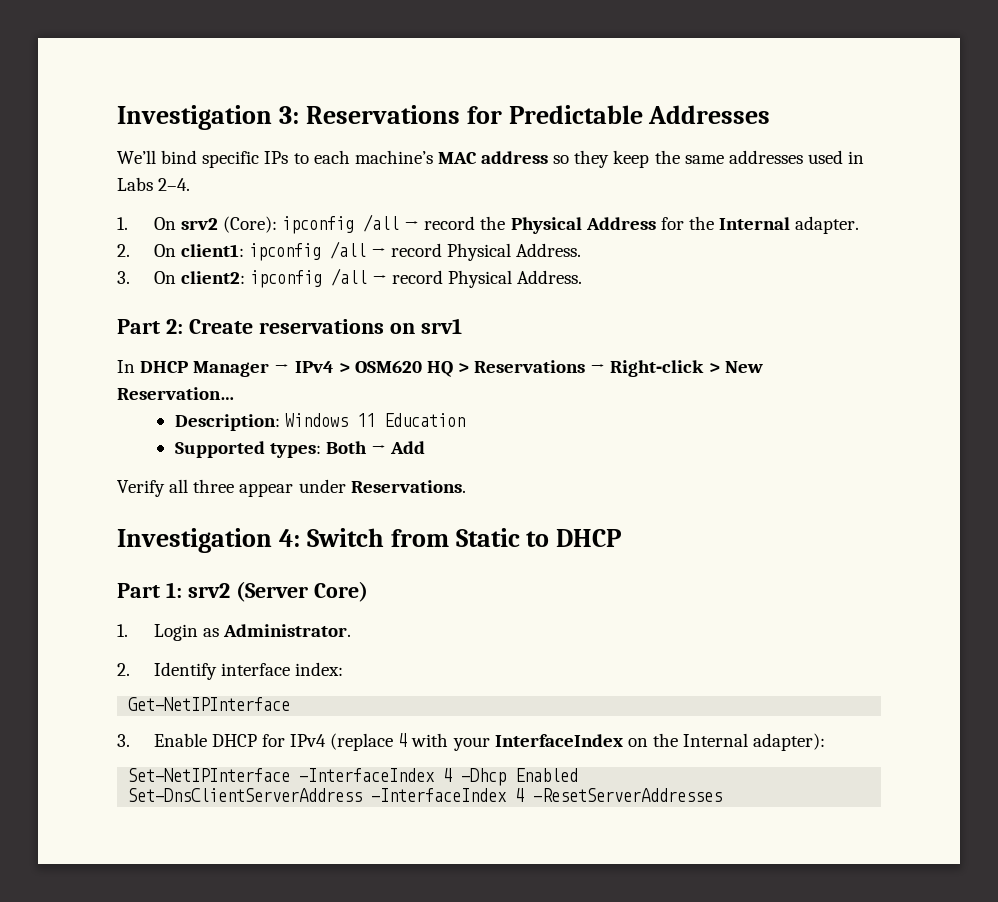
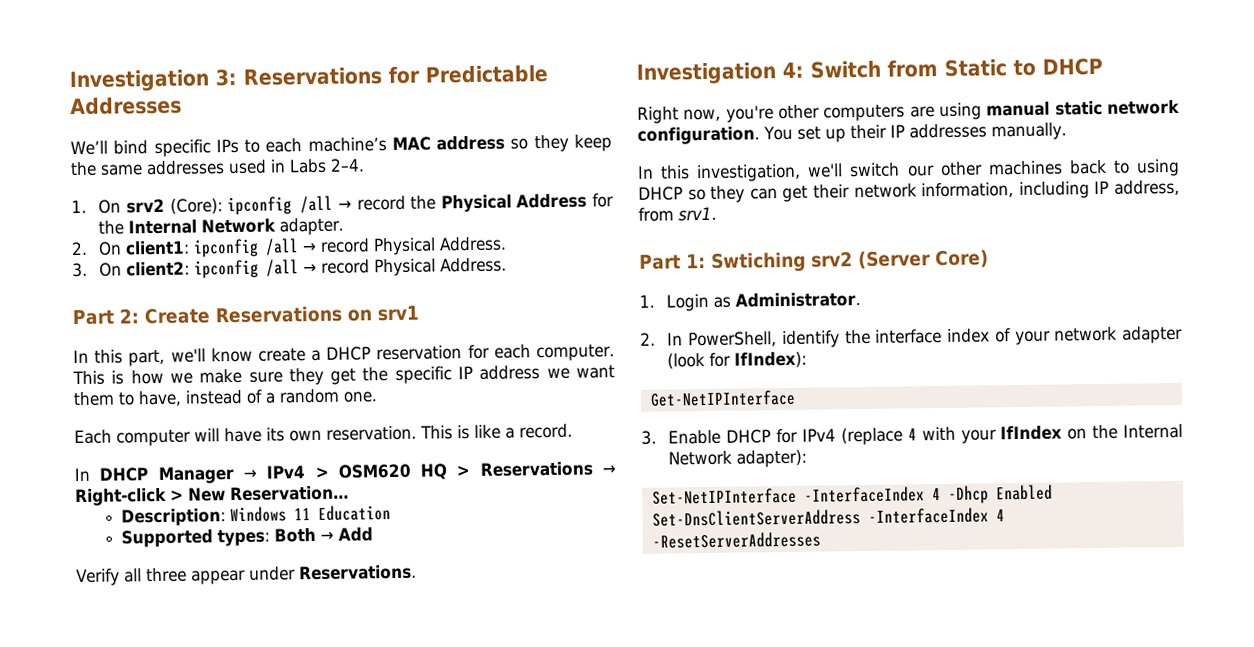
(791, 223) none -> [201,218,277,234] Network
[258,319,384,334] reservations -> [215,305,342,324] Reservations
(462, 326) none -> [73,344,616,367] [72,365,616,386] [73,388,377,407] [74,423,573,447] // In this part, we'll know create a DHCP reservation for each computer. This is how we make sure they get the specific IP address we want them to have, instead of a random one. // Each computer will have its own reservation. This is like a record.
(622, 538) none -> [637,99,1180,124] [637,122,1067,145] [637,158,1180,183] [638,179,1180,203] [638,206,717,222] // Right now, you're other computers are using manual static network configuration. You set up their IP addresses manually. // In this investigation, we'll switch our other machines back to using DHCP so they can get their network information, including IP address, from srv1.
(182, 590) none -> [711,251,806,273] Swtiching
[153,662,343,680] Identify interface index: -> [667,325,1183,349] [667,351,808,370] In PowerShell, identify the interface index of your network adapter (look for IfIndex):
[494,734,623,747] InterfaceIndex -> [1000,425,1063,441] IfIndex
(749, 740) none -> [668,450,733,466] Network

